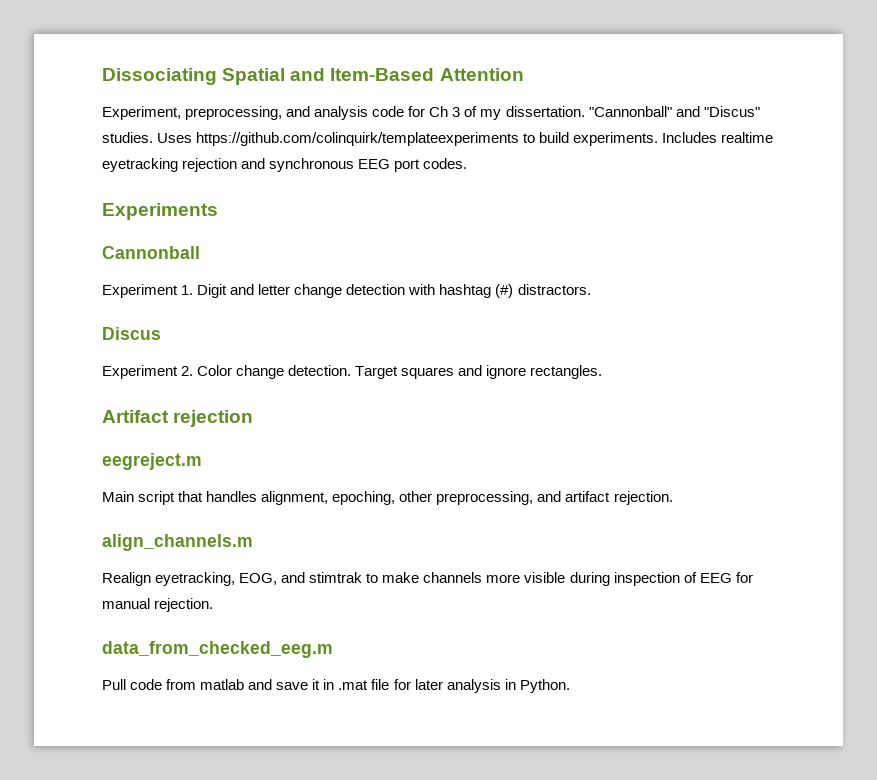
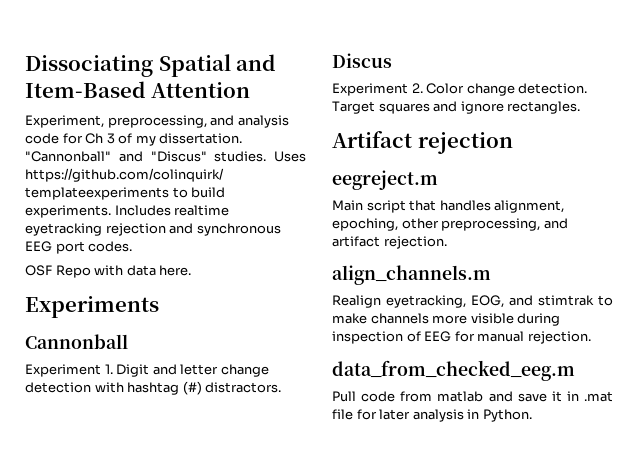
(468, 163) none -> [25,265,192,278] // OSF Repo with data here.

